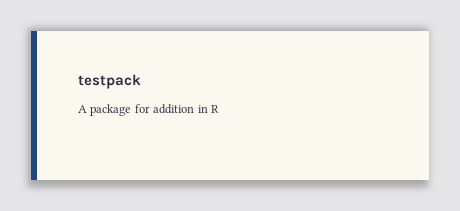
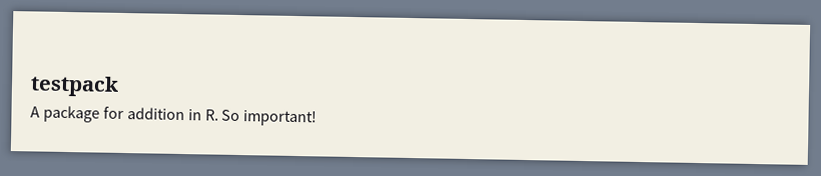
[210,105,219,113] R -> [204,109,318,127] R. So important!

